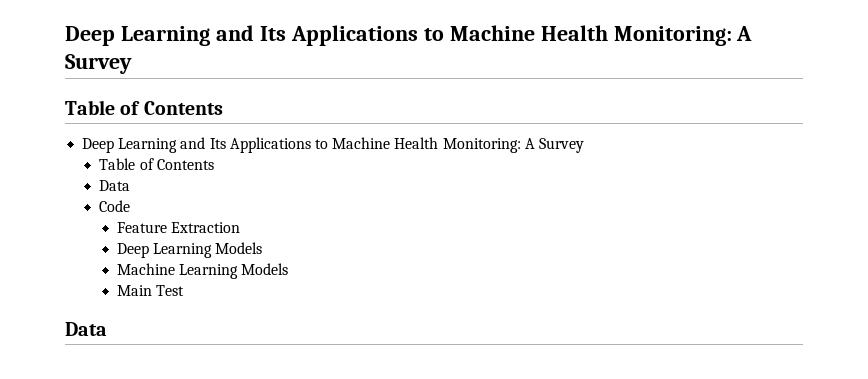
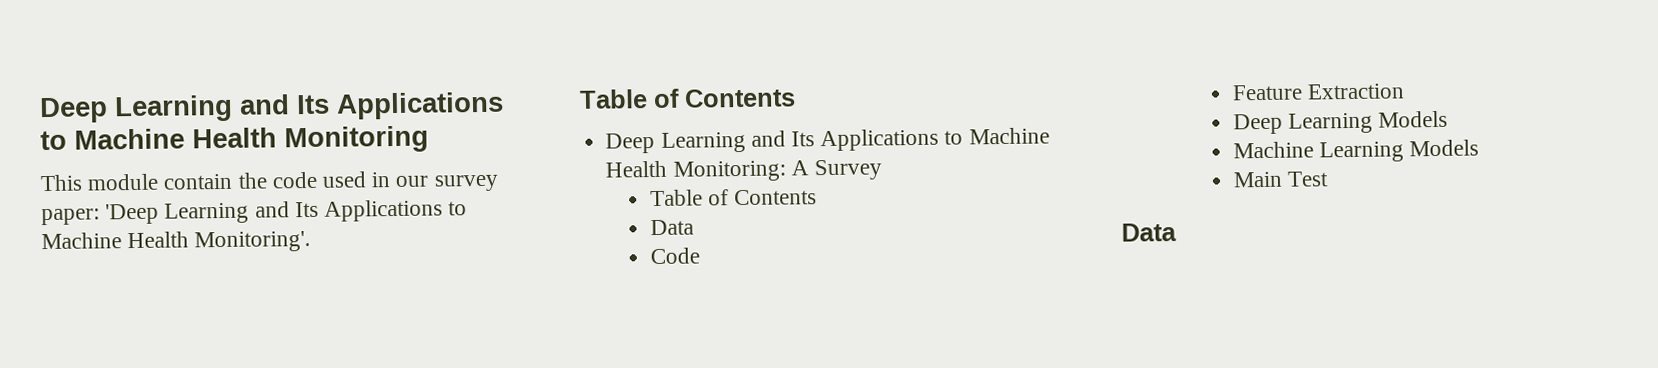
[65,25,753,46] [65,54,132,74] Deep Learning and Its Applications to Machine Health Monitoring: A Survey -> [39,91,504,124] [40,125,429,154] [40,171,499,192] [41,199,468,226] [41,230,312,253] Deep Learning and Its Applications to Machine Health Monitoring // This module contain the code used in our survey paper: 'Deep Learning and Its Applications to Machine Health Monitoring'.

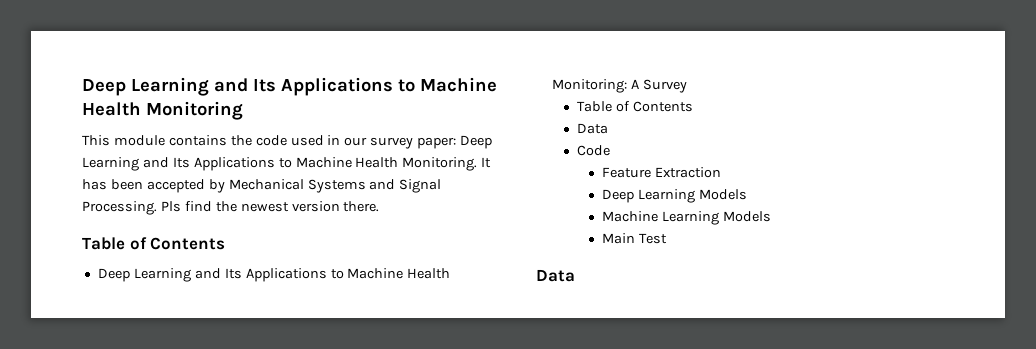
[163,173,234,190] contain -> [168,135,227,146] contains
[105,199,468,225] [41,230,312,253] 'Deep Learning and Its Applications to Machine Health Monitoring'. -> [460,135,493,149] [82,157,492,171] [82,179,442,193] [82,201,380,215] Deep Learning and Its Applications to Machine Health Monitoring. It has been accepted by Mechanical Systems and Signal Processing. Pls find the newest version there.

